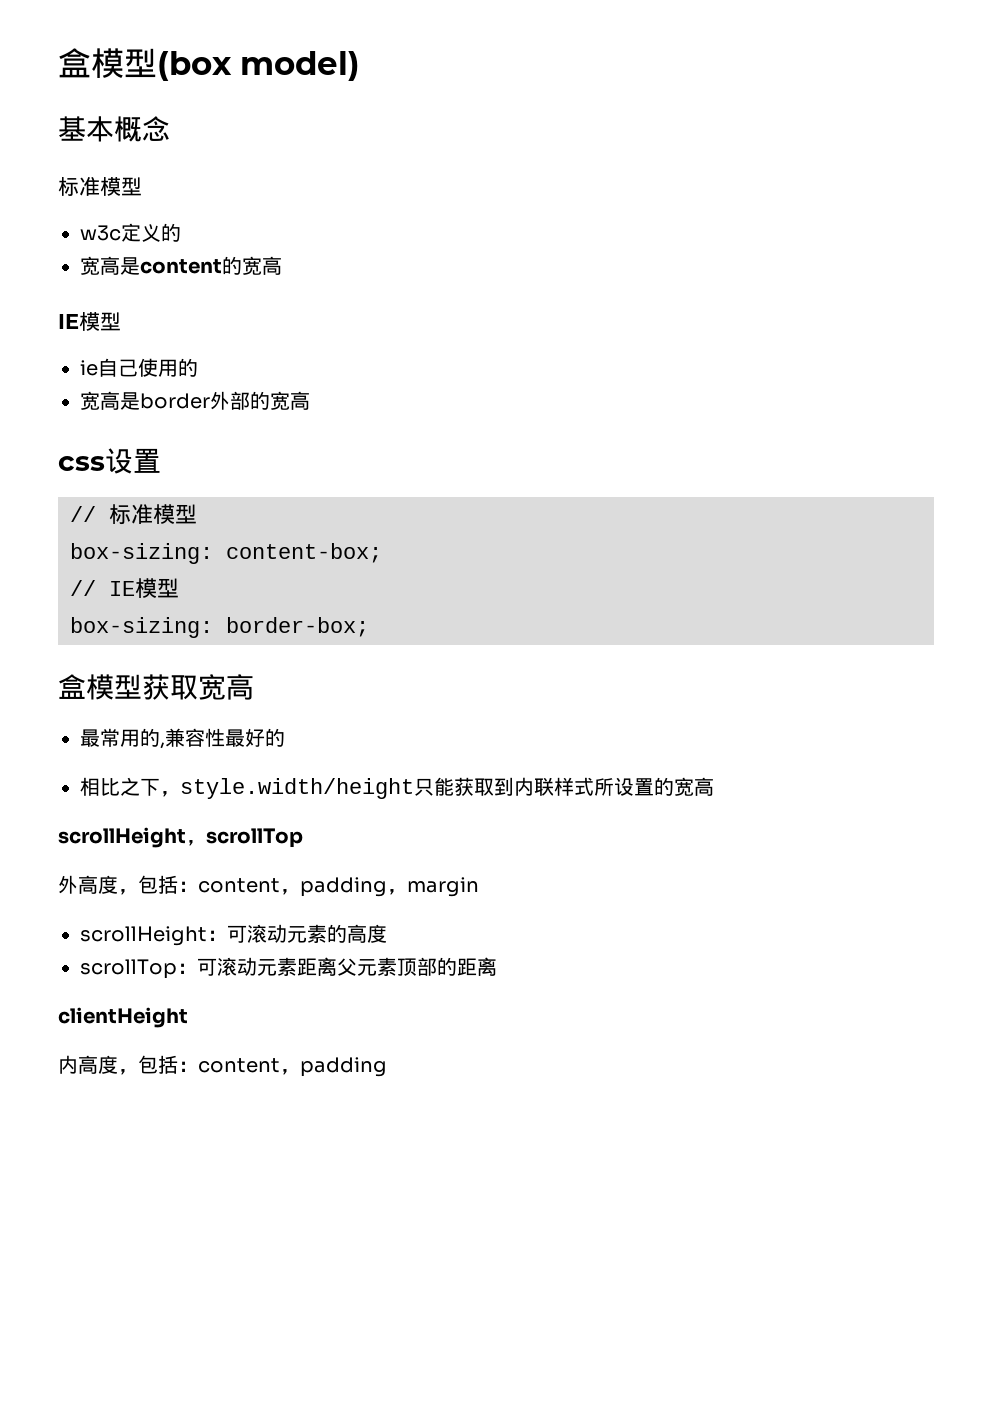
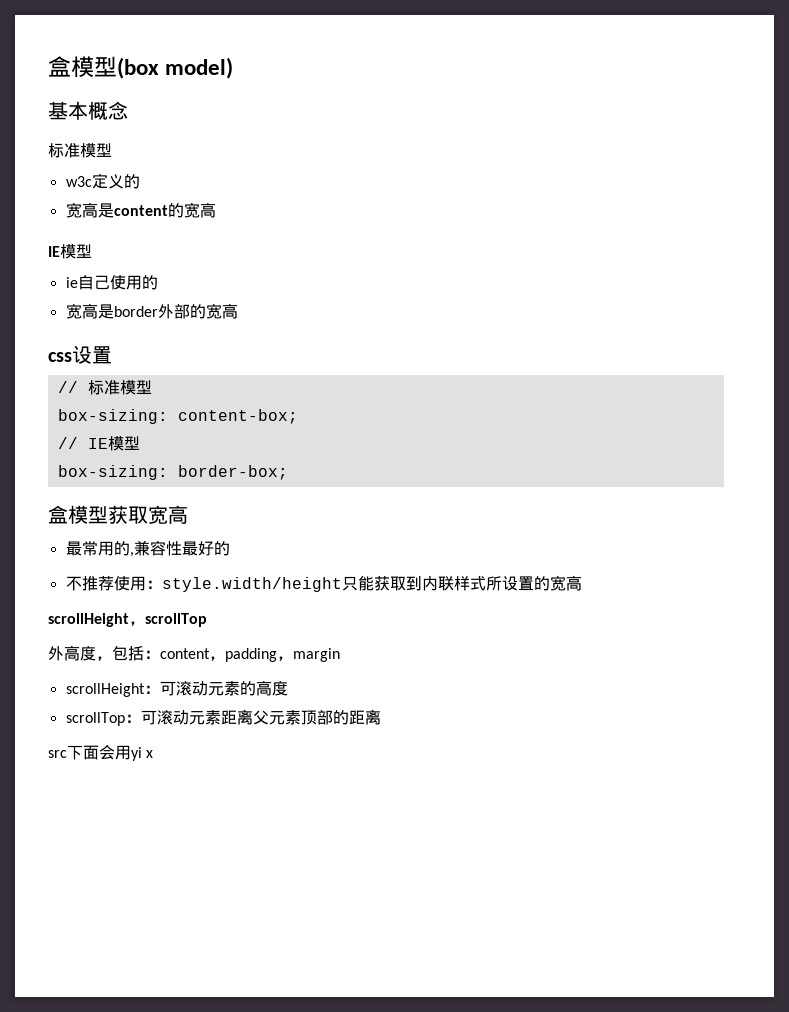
[80,777,180,797] 相比之下， -> [65,576,162,591] 不推荐使用：
[58,1007,188,1028] [58,1055,387,1077] clientHeight // 内高度，包括：content，padding -> [48,744,154,761] src下面会用yi x

